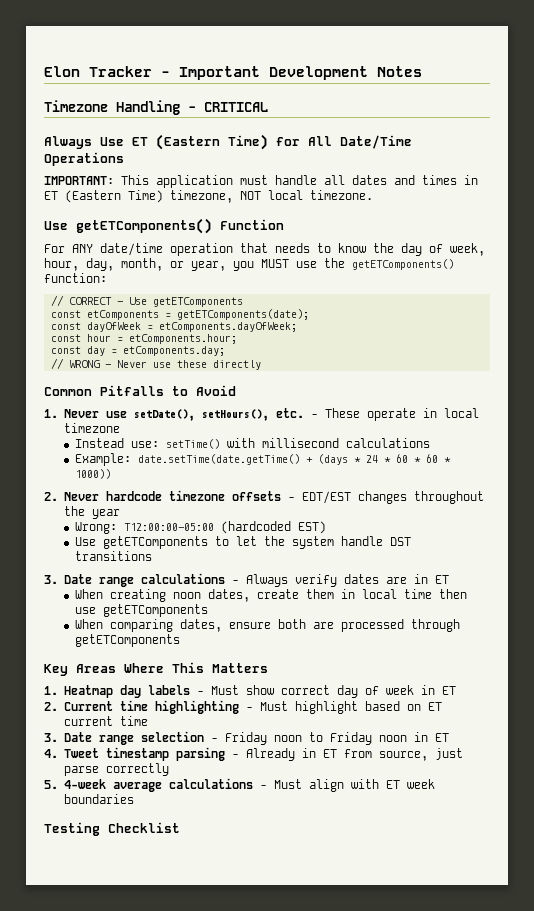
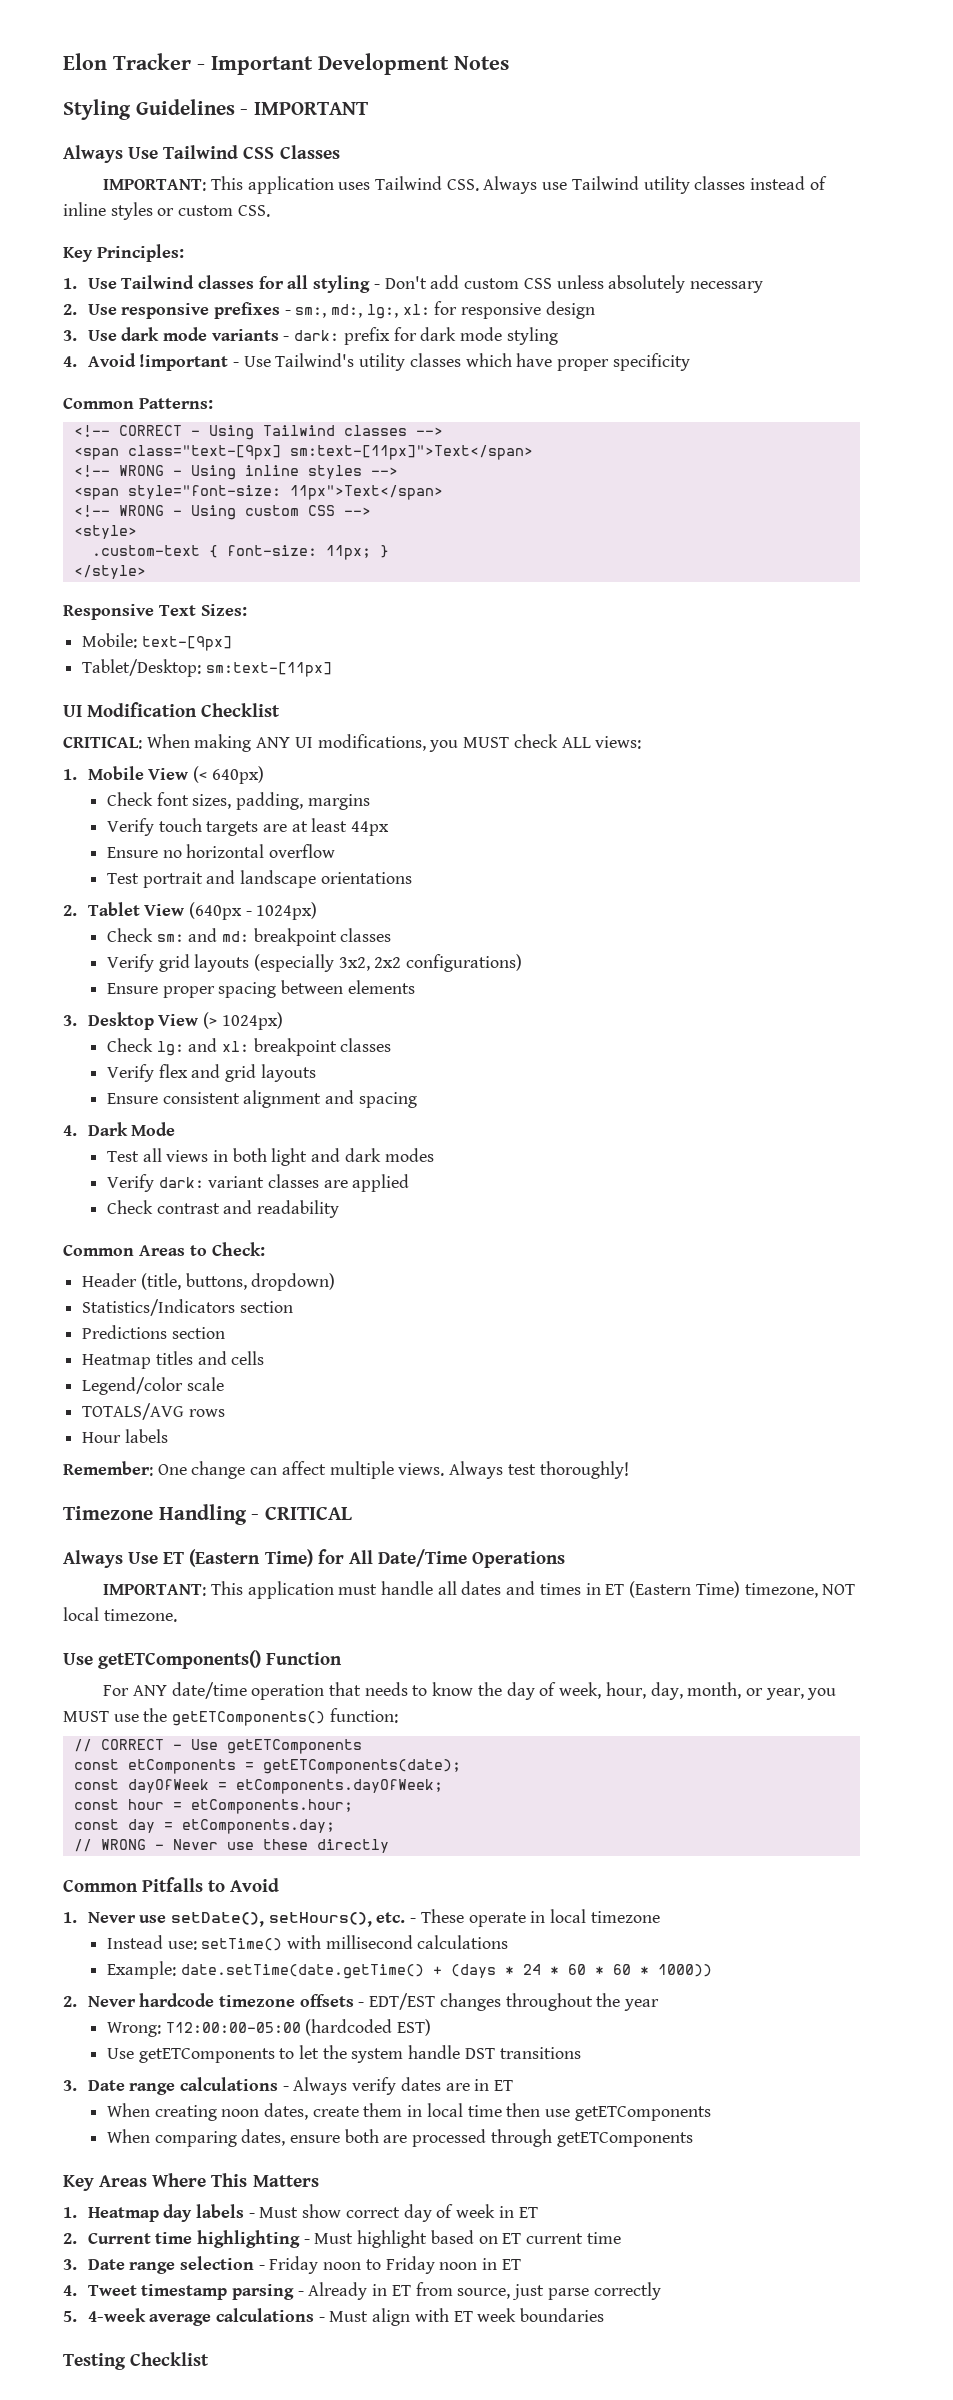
(422, 71) none -> [63,99,369,120] [63,145,340,163] [103,176,827,194] [63,202,270,220] [63,244,184,262] [63,275,763,293] [63,301,595,319] [63,327,558,345] [63,353,690,371] [63,398,213,409] [73,425,443,440] [73,445,533,460] [73,465,398,480] [73,485,443,500] [73,505,371,520] [73,525,137,539] [91,545,389,560] [73,565,146,579] [63,604,247,620] [82,633,232,651] [82,659,332,677] [63,702,281,717] [63,734,642,752] [63,766,264,784] [106,792,370,810] [106,818,390,836] [106,844,335,858] [106,870,412,888] [63,902,318,920] [106,928,392,946] [106,954,523,972] [106,980,415,998] [63,1012,283,1030] [106,1038,392,1056] [106,1064,316,1082] [106,1090,417,1108] [63,1122,176,1136] [106,1148,434,1166] [106,1174,410,1192] [106,1200,339,1218] [63,1242,265,1256] [82,1273,336,1291] [82,1299,293,1316] [82,1325,225,1339] [82,1351,265,1369] [82,1377,224,1395] [82,1403,225,1420] [82,1429,168,1443] [63,1461,629,1479] // Styling Guidelines - IMPORTANT // Always Use Tailwind CSS Classes // IMPORTANT: This application uses Tailwind CSS. Always use Tailwind utility classes instead of inline styles or custom CSS. // Key Principles: // 1. Use Tailwind classes for all styling - Don't add custom CSS unless absolutely necessary // 2. Use responsive prefixes - sm:, md:, lg:, xl: for responsive design // 3. Use dark mode variants - dark: prefix for dark mode styling // 4. Avoid !important - Use Tailwind's utility classes which have proper specificity // Common Patterns: // <!-- CORRECT - Using Tailwind classes --> // <span class="text-[9px] sm:text-[11px]">Text</span> // <!-- WRONG - Using inline styles --> // <span style="font-size: 11px">Text</span> // <!-- WRONG - Using custom CSS --> // <style> // .custom-text { font-size: 11px; } // </style> // Responsive Text Sizes: // Mobile: text-[9px] // Tablet/Desktop: sm:text-[11px] // UI Modification Checklist // CRITICAL: When making ANY UI modifications, you MUST check ALL views: // 1. Mobile View (< 640px) // Check font sizes, padding, margins // Verify touch targets are at least 44px // Ensure no horizontal overflow // Test portrait and landscape orientations // 2. Tablet View (640px - 1024px) // Check sm: and md: breakpoint classes // Verify grid layouts (especially 3x2, 2x2 configurations) // Ensure proper spacing between elements // 3. Desktop View (> 1024px) // Check lg: and xl: breakpoint classes // Verify flex and grid layouts // Ensure consistent alignment and spacing // 4. Dark Mode // Test all views in both light and dark modes // Verify dark: variant classes are applied // Check contrast and readability // Common Areas to Check: // Header (title, buttons, dropdown) // Statistics/Indicators section // Predictions section // Heatmap titles and cells // Legend/color scale // TOTALS/AVG rows // Hour labels // Remember: One change can affect multiple views. Always test thoroughly!

